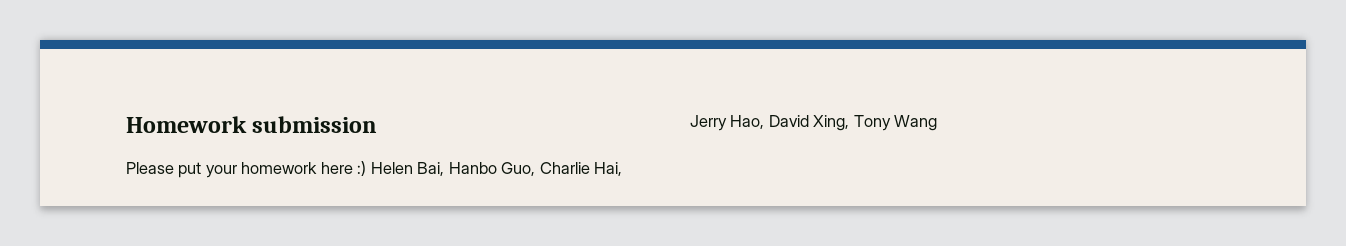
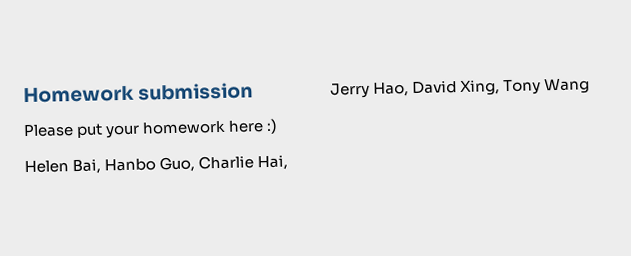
(367, 168) none -> (279, 126) //

